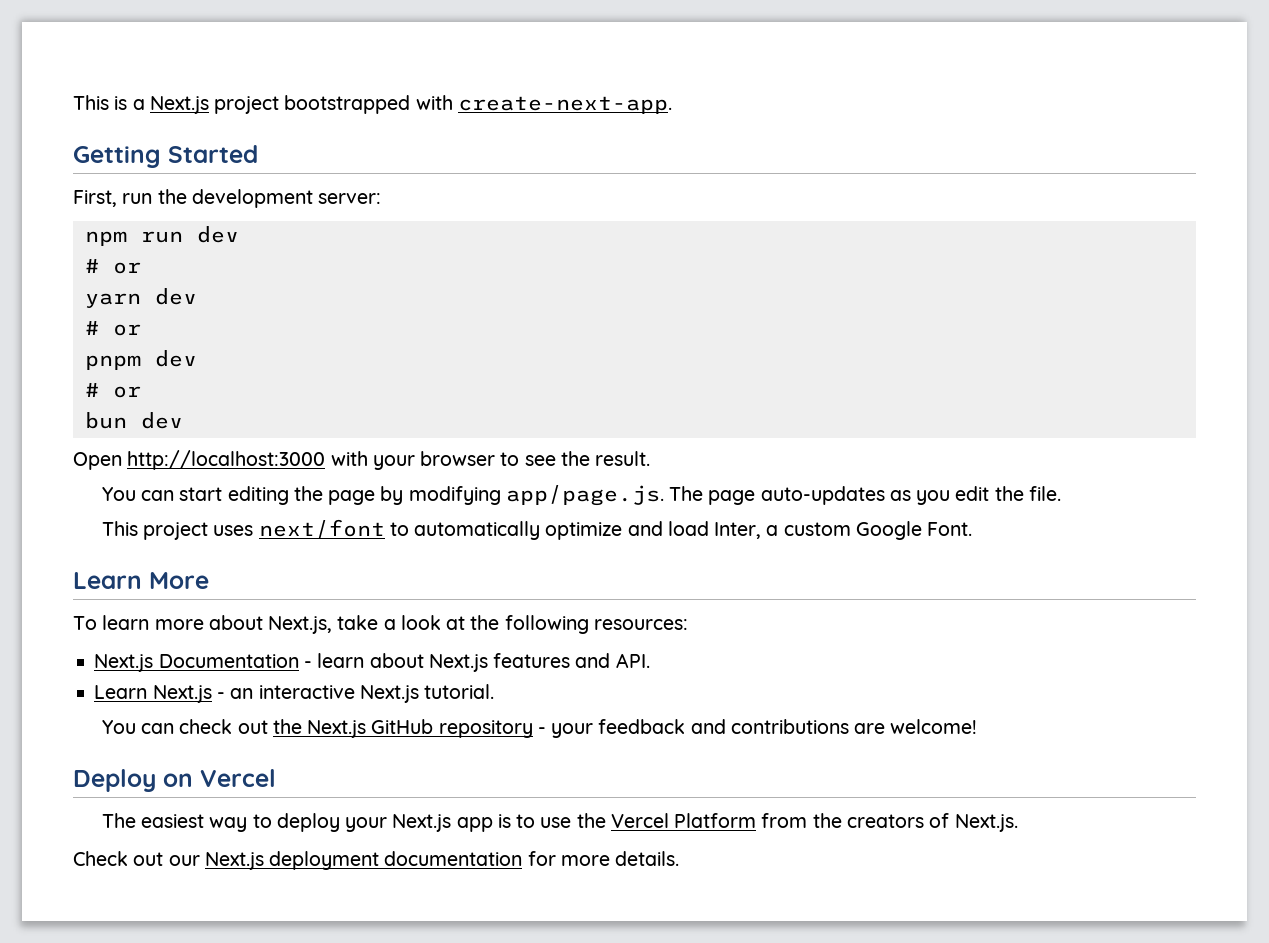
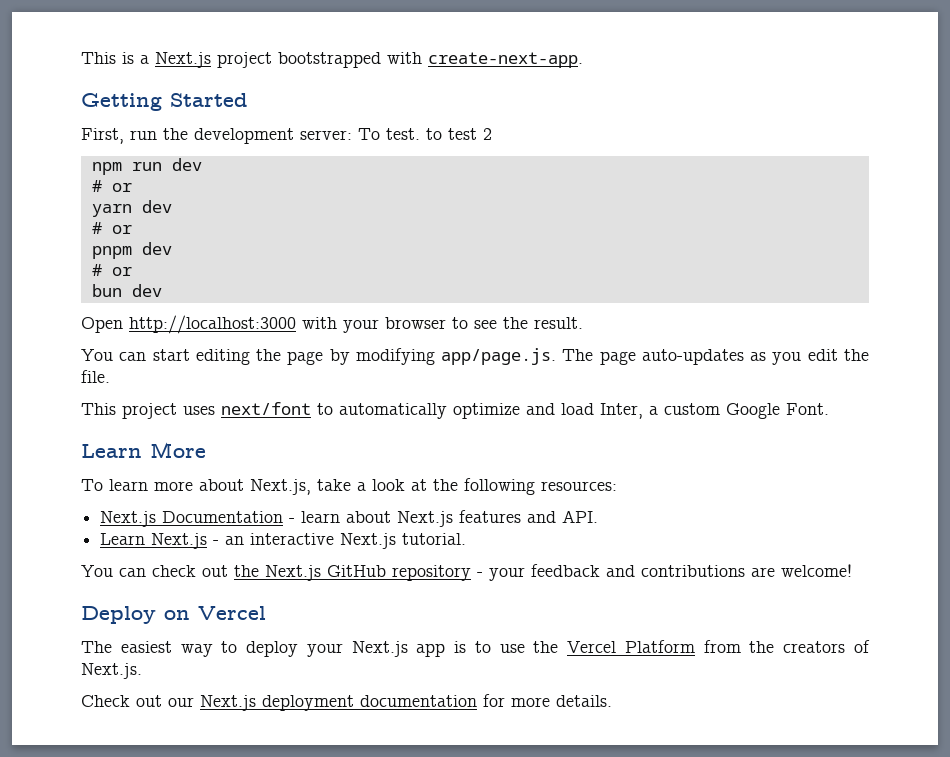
(382, 198) none -> [358,128,492,140] To test. to test 2

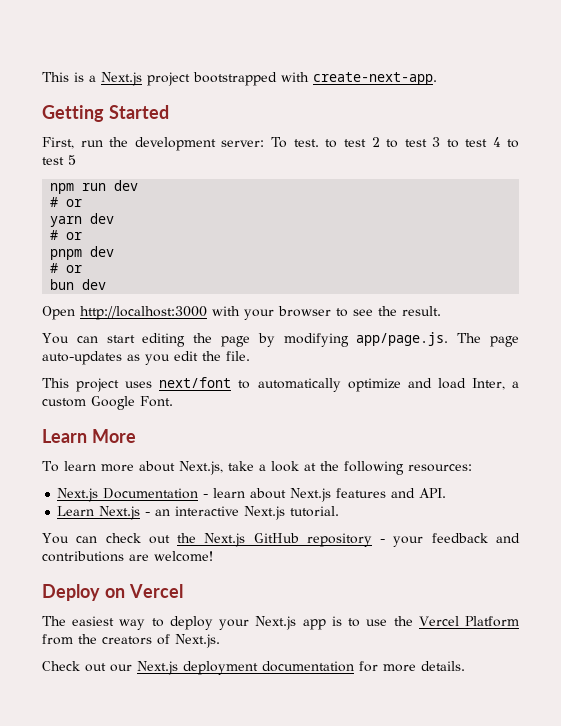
(492, 134) none -> [385,137,519,148] [42,155,76,165] to test 3 to test 4 to test 5

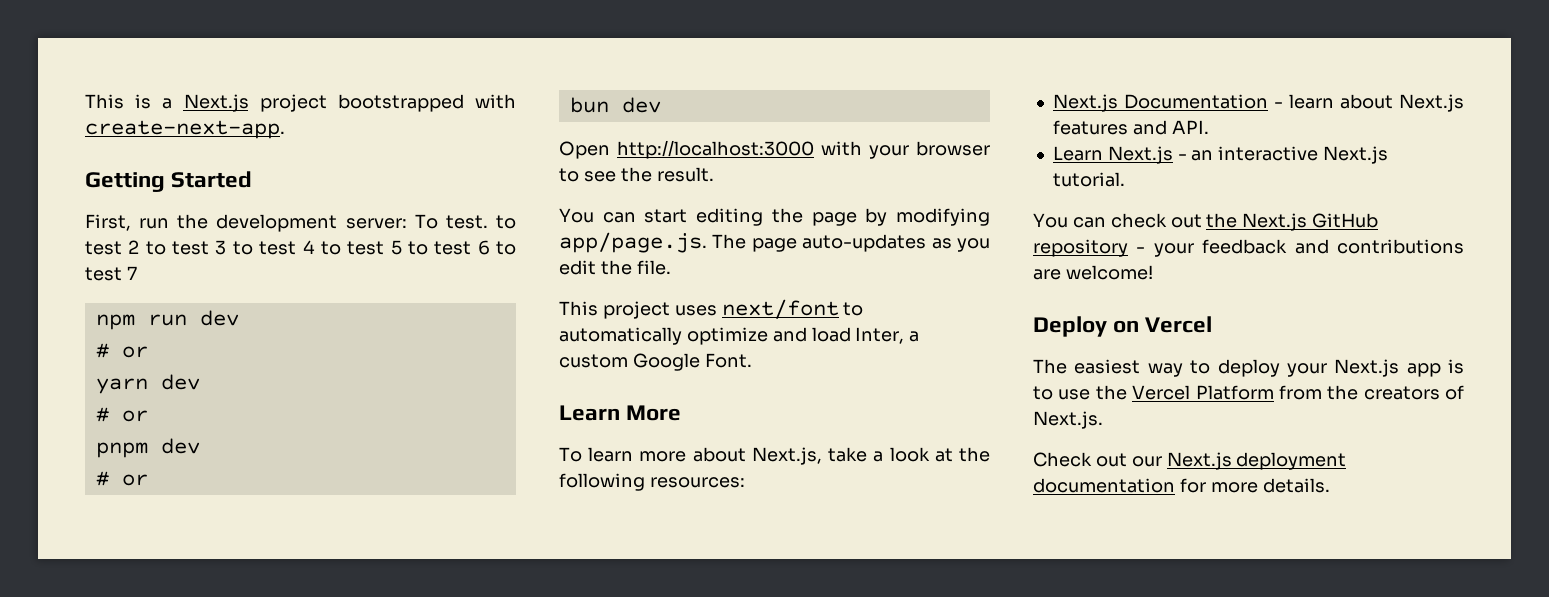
(76, 160) none -> [407,240,516,255] [85,266,137,281] to test 6 to test 7

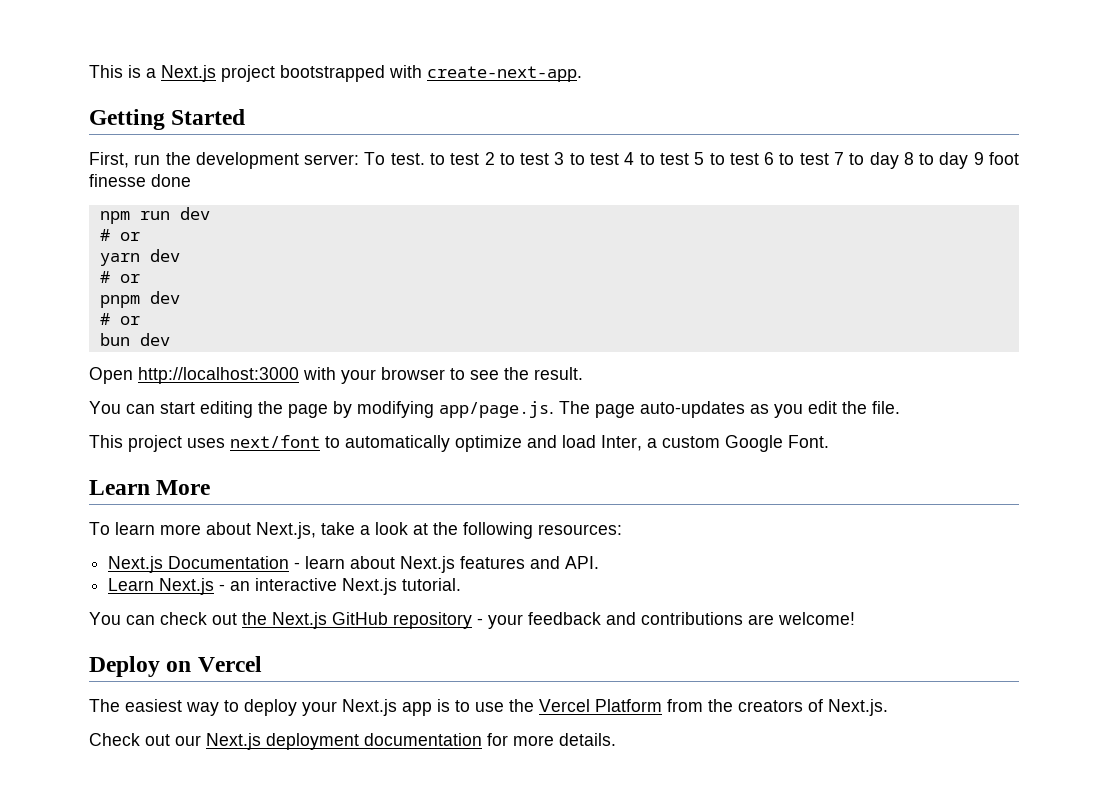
(137, 273) none -> [849,152,1019,169] [89,174,191,187] to day 8 to day 9 foot finesse done

